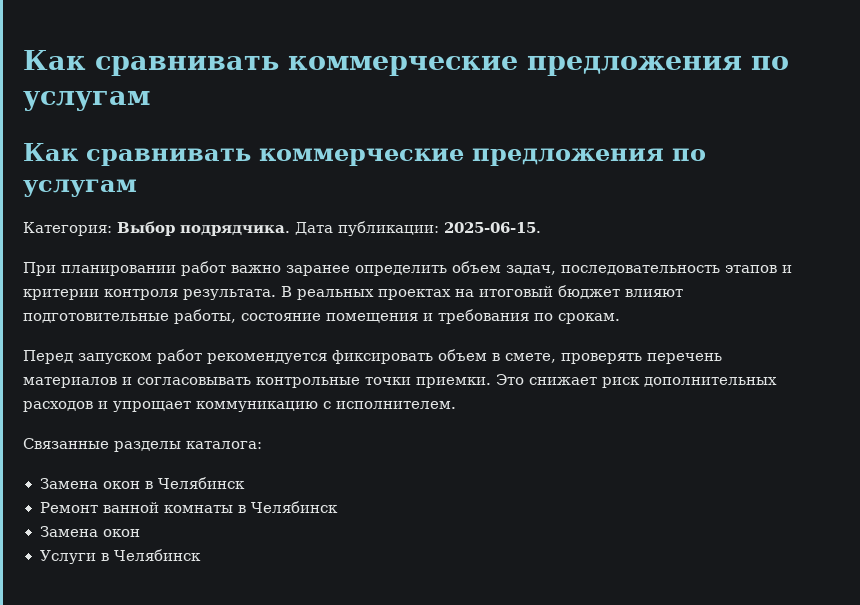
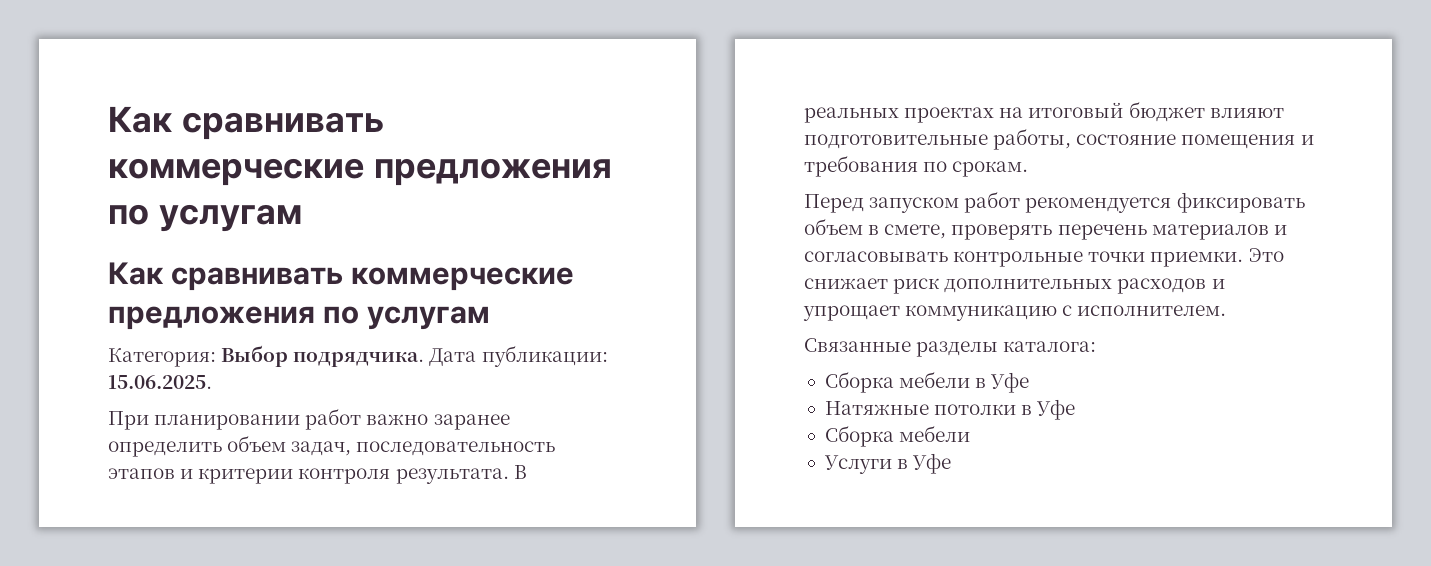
[444,222,541,233] 2025-06-15. -> [108,375,212,389] 15.06.2025.
[39,477,245,489] [39,501,338,513] [39,526,140,537] Замена окон в Челябинск // Ремонт ванной комнаты в Челябинск // Замена окон -> [824,371,1030,393] [824,399,1076,420] [824,425,971,447] Сборка мебели в Уфе // Натяжные потолки в Уфе // Сборка мебели
[113,549,201,561] Челябинск -> [912,453,952,474] Уфе

